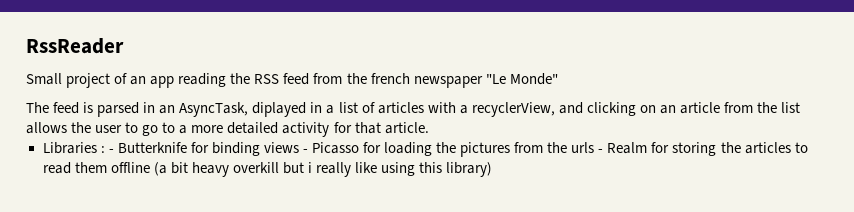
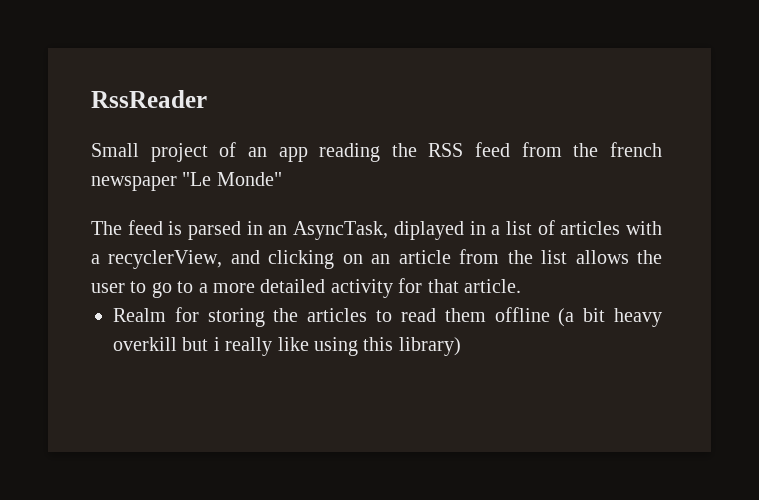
[42,142,604,157] Libraries : - Butterknife for binding views - Picasso for loading the pictures from the urls - -> (521, 286) none

